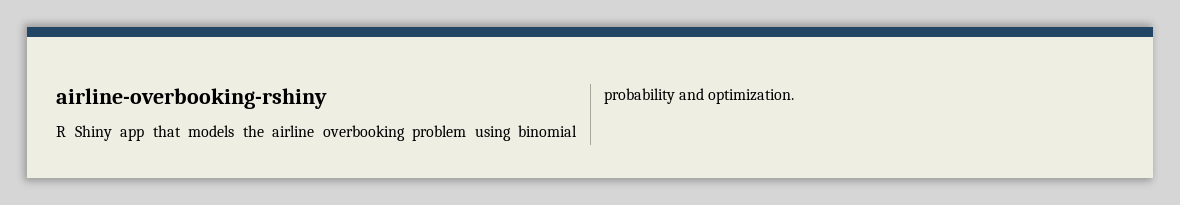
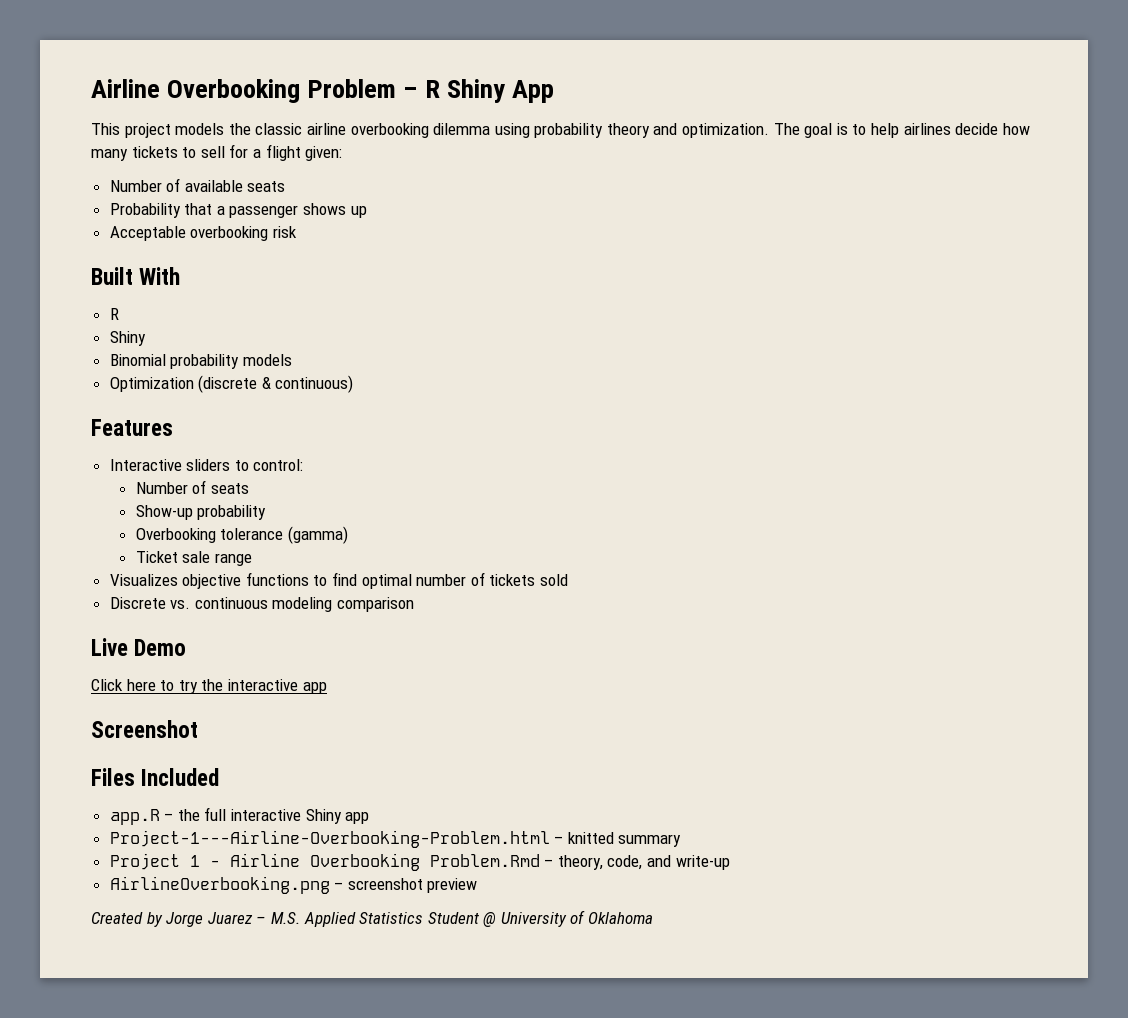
[56,88,327,109] [56,125,577,141] [604,88,795,104] airline-overbooking-rshiny // R Shiny app that models the airline overbooking problem using binomial probability and optimization. -> [91,79,554,103] [91,123,1030,138] [91,144,343,161] [109,178,286,192] [109,203,367,218] [109,226,297,241] [91,267,181,285] [109,308,119,320] [109,331,146,346] [109,354,292,369] [109,375,354,393] [91,419,173,436] [109,459,304,471] [135,480,249,494] [135,505,267,520] [135,526,348,544] [135,551,252,566] [109,572,569,589] [109,597,415,612] [91,638,187,656] [91,679,327,694] [91,720,198,738] [91,768,220,786] [109,807,370,825] [109,830,682,848] [109,853,730,871] [109,876,478,894] [91,910,654,927] Airline Overbooking Problem – R Shiny App // This project models the classic airline overbooking dilemma using probability theory and optimization. The goal is to help airlines decide how many tickets to sell for a flight given: // Number of available seats // Probability that a passenger shows up // Acceptable overbooking risk // Built With // R // Shiny // Binomial probability models // Optimization (discrete & continuous) // Features // Interactive sliders to control: // Number of seats // Show-up probability // Overbooking tolerance (gamma) // Ticket sale range // Visualizes objective functions to find optimal number of tickets sold // Discrete vs. continuous modeling comparison // Live Demo // Click here to try the interactive app // Screenshot // Files Included // app.R – the full interactive Shiny app // Project-1---Airline-Overbooking-Problem.html – knitted summary // Project 1 - Airline Overbooking Problem.Rmd – theory, code, and write-up // AirlineOverbooking.png – screenshot preview // Created by Jorge Juarez – M.S. Applied Statistics Student @ University of Oklahoma

